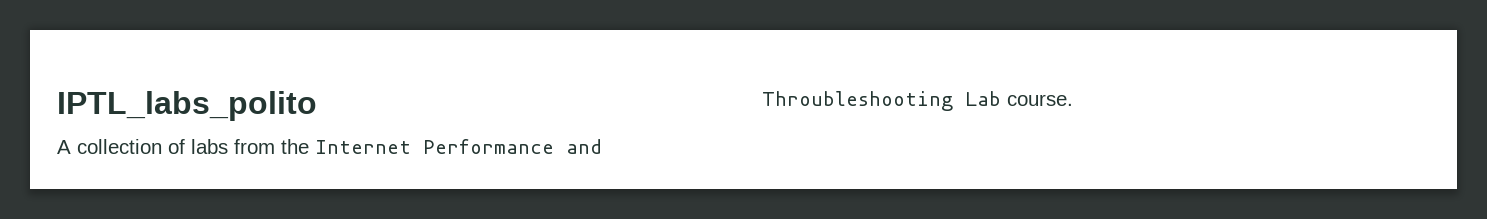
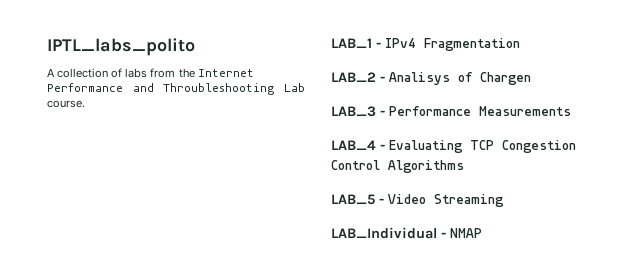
(1073, 100) none -> [331,38,520,51] [331,72,531,85] [331,106,571,117] [331,140,576,153] [331,160,464,173] [331,194,504,207] [331,227,482,239] // LAB_1 - IPv4 Fragmentation // LAB_2 - Analisys of Chargen // LAB_3 - Performance Measurements // LAB_4 - Evaluating TCP Congestion Control Algorithms // LAB_5 - Video Streaming // LAB_Individual - NMAP

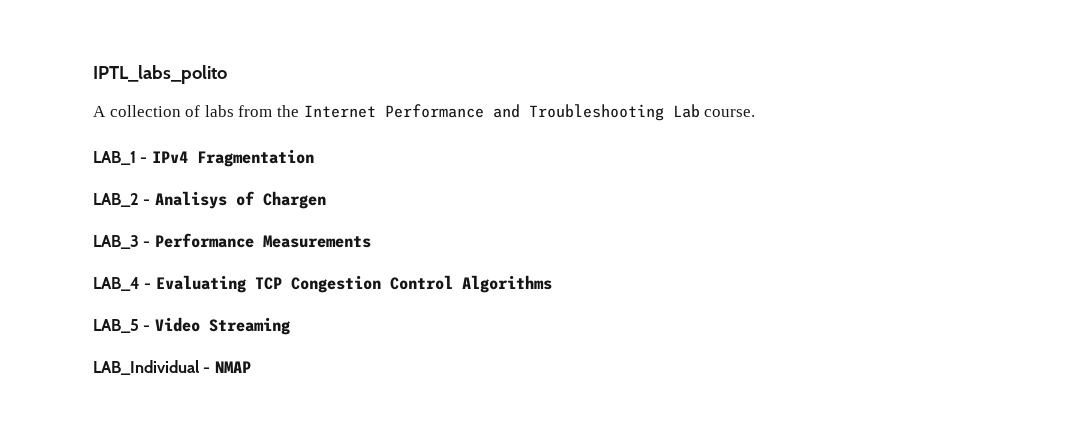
[163,83,275,95] Throubleshooting -> [528,104,664,121] Troubleshooting

